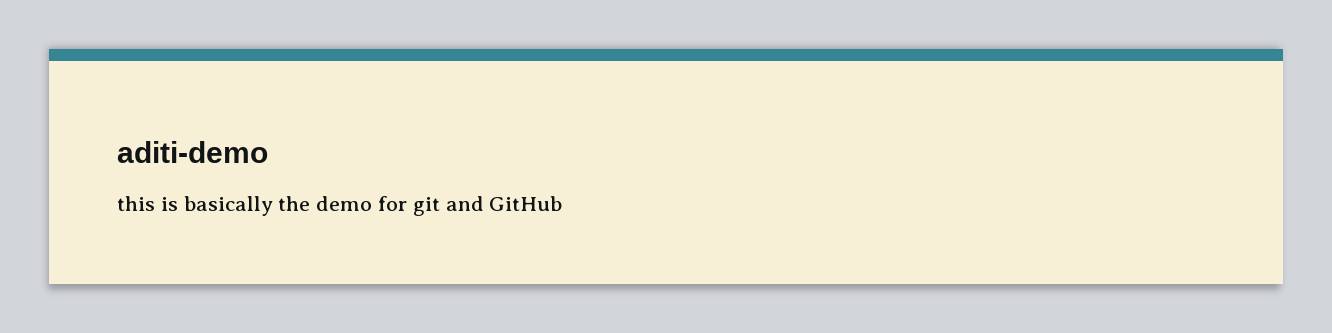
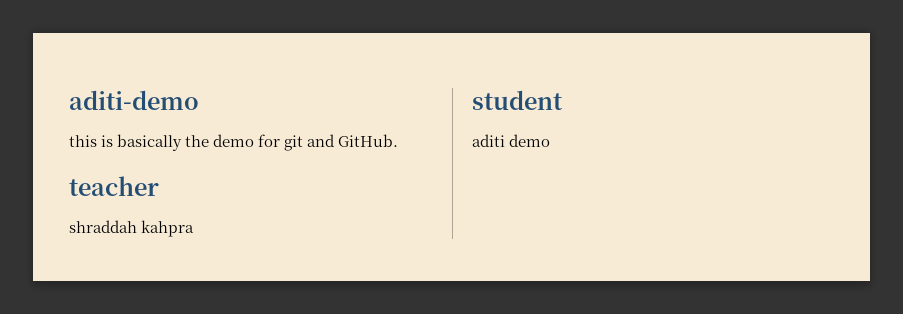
[489,196,563,211] GitHub -> [338,134,399,147] [69,176,159,196] [69,220,195,237] [472,90,563,110] [472,134,551,147] GitHub. // teacher // shraddah kahpra // student // aditi demo

